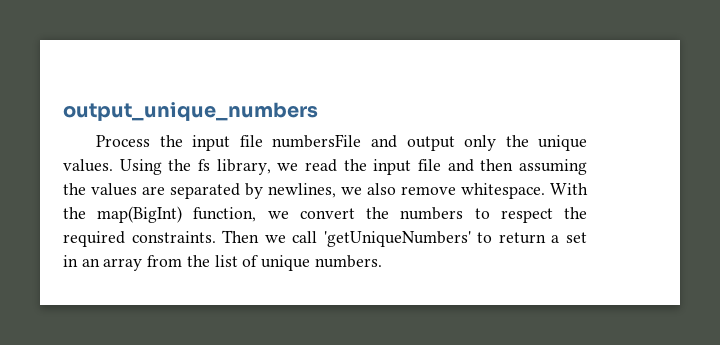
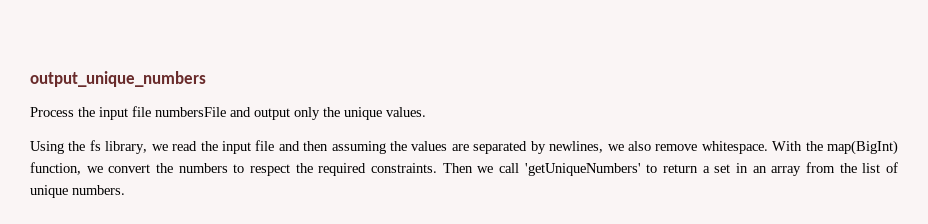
(113, 165) none -> (426, 112) //

